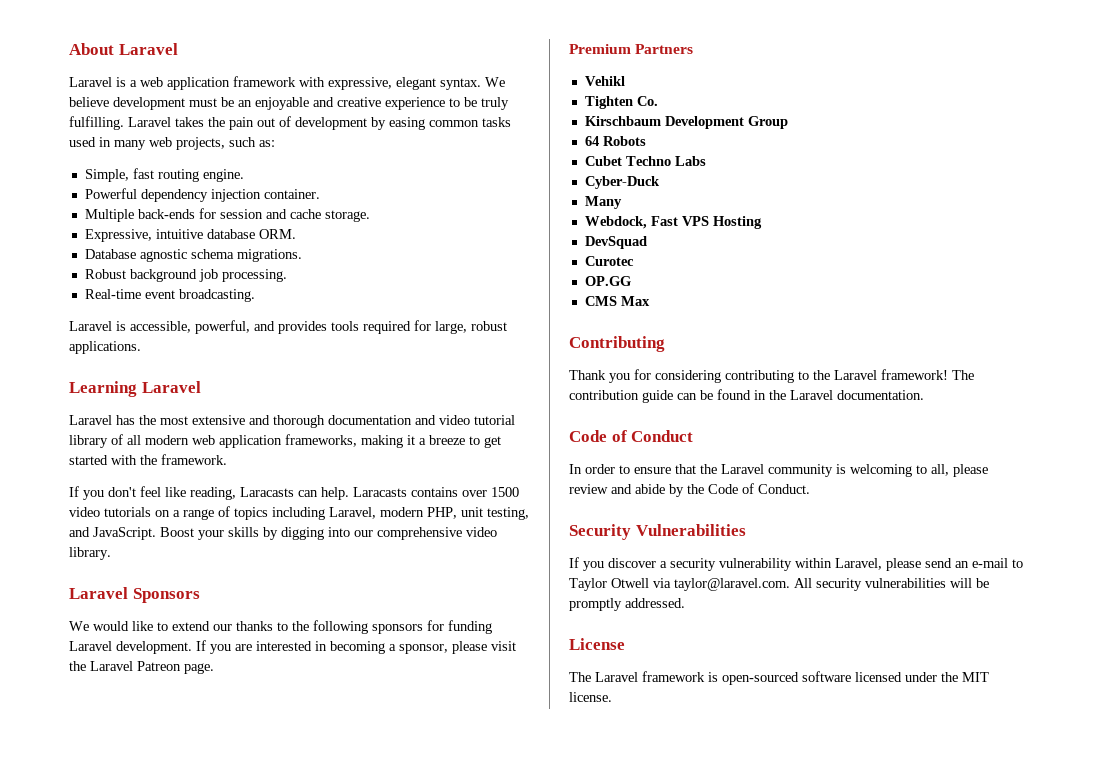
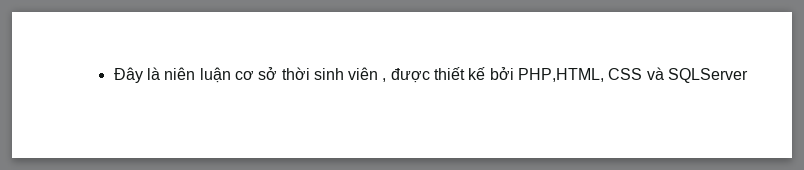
[69,43,178,55] [69,76,505,90] [69,97,509,110] [69,116,511,130] [69,137,275,150] [84,168,244,182] [84,188,320,202] [84,208,370,222] [84,229,296,242] [84,249,302,262] [84,269,287,282] [84,289,255,302] [69,320,507,334] [69,341,141,354] [69,381,201,397] [69,415,515,428] [69,434,501,448] [69,454,227,465] [69,486,519,500] [69,506,529,520] [69,527,497,540] [69,547,111,560] [69,587,200,603] [69,620,492,634] [69,640,516,654] [69,661,214,674] [569,44,694,54] [584,76,625,86] [584,96,658,109] [584,116,788,129] [584,136,646,146] [584,156,706,166] [584,176,660,189] [584,196,622,209] [584,216,762,229] [584,236,647,249] [584,256,634,266] [584,276,631,286] [584,296,650,306] [569,336,665,352] [569,369,974,383] [569,389,924,403] [569,430,694,442] [569,464,988,477] [569,483,810,497] [569,524,746,540] [569,557,1023,571] [569,578,989,591] [569,598,685,611] [569,638,625,650] [569,671,989,685] [569,692,612,702] About Laravel // Laravel is a web application framework with expressive, elegant syntax. We believe development must be an enjoyable and creative experience to be truly fulfilling. Laravel takes the pain out of development by easing common tasks used in many web projects, such as: // Simple, fast routing engine. // Powerful dependency injection container. // Multiple back-ends for session and cache storage. // Expressive, intuitive database ORM. // Database agnostic schema migrations. // Robust background job processing. // Real-time event broadcasting. // Laravel is accessible, powerful, and provides tools required for large, robust applications. // Learning Laravel // Laravel has the most extensive and thorough documentation and video tutorial library of all modern web application frameworks, making it a breeze to get started with the framework. // If you don't feel like reading, Laracasts can help. Laracasts contains over 1500 video tutorials on a range of topics including Laravel, modern PHP, unit testing, and JavaScript. Boost your skills by digging into our comprehensive video library. // Laravel Sponsors // We would like to extend our thanks to the following sponsors for funding Laravel development. If you are interested in becoming a sponsor, please visit the Laravel Patreon page. // Premium Partners // Vehikl // Tighten Co. // Kirschbaum Development Group // 64 Robots // Cubet Techno Labs // Cyber-Duck // Many // Webdock, Fast VPS Hosting // DevSquad // Curotec // OP.GG // CMS Max // Contributing // Thank you for considering contributing to the Laravel framework! The contribution guide can be found in the Laravel documentation. // Code of Conduct // In order to ensure that the Laravel community is welcoming to all, please review and abide by the Code of Conduct. // Security Vulnerabilities // If you discover a security vulnerability within Laravel, please send an e-mail to Taylor Otwell via taylor@laravel.com. All security vulnerabilities will be promptly addressed. // License // The Laravel framework is open-sourced software licensed under the MIT license. -> [113,67,749,83] Đây là niên luận cơ sở thời sinh viên , được thiết kế bởi PHP,HTML, CSS và SQLServer

